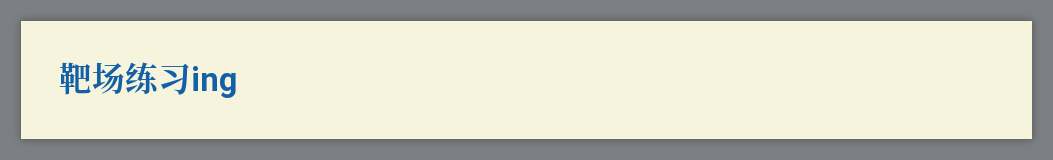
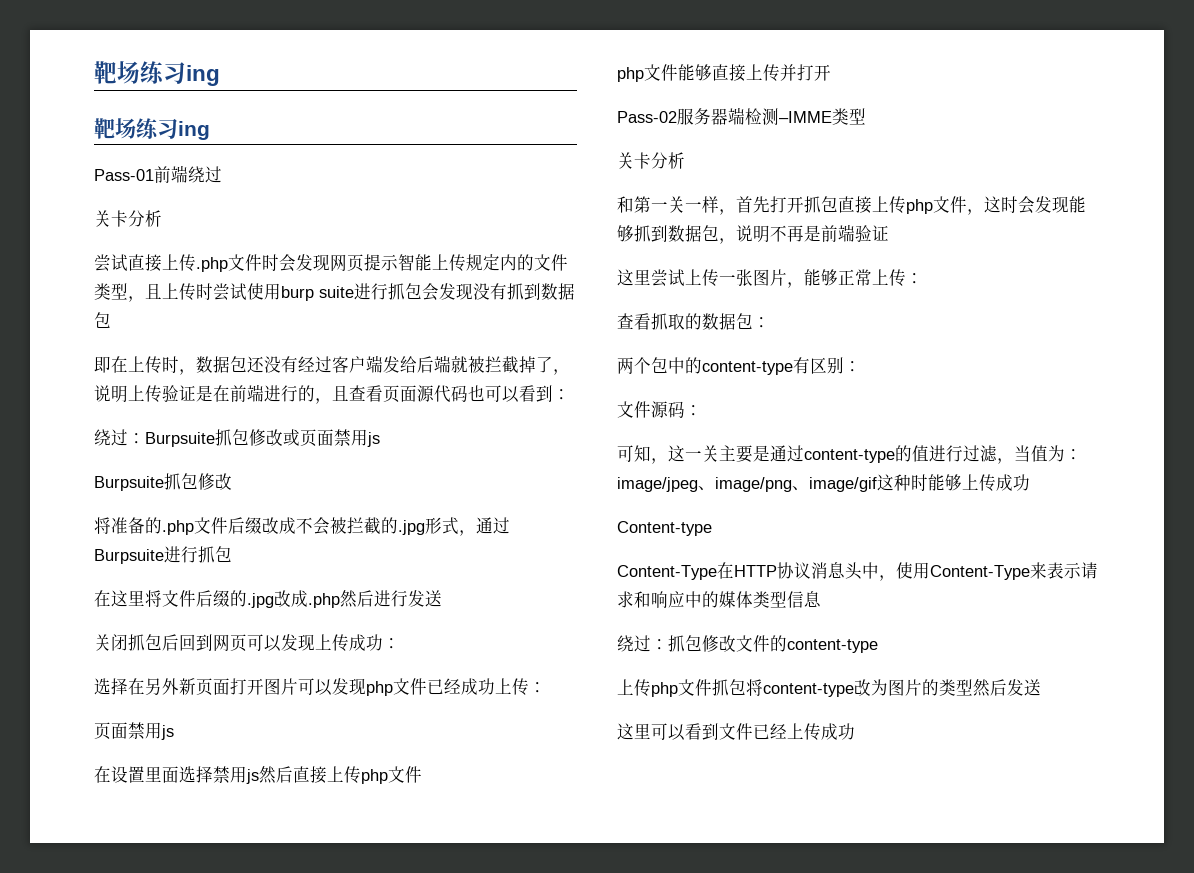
[59,62,237,98] 靶场练习ing -> [94,61,220,86] [94,118,210,140] [94,165,222,183] [94,210,162,227] [94,254,568,272] [94,283,575,302] [94,312,111,329] [94,355,570,375] [94,384,570,404] [94,429,380,447] [94,473,232,491] [94,517,510,536] [94,546,232,564] [94,590,442,608] [94,634,400,652] [94,678,546,696] [94,722,174,740] [94,766,422,784] [617,64,831,82] [617,107,866,125] [617,152,685,169] [617,196,1086,215] [617,224,889,244] [617,269,923,288] [617,313,770,330] [617,357,861,375] [617,401,702,418] [617,445,1082,464] [617,474,1030,492] [617,521,712,536] [617,562,1098,581] [617,591,821,608] [617,635,878,653] [617,679,1041,697] [617,723,855,741] 靶场练习ing // 靶场练习ing // Pass-01前端绕过 // 关卡分析 // 尝试直接上传.php文件时会发现网页提示智能上传规定内的文件类型，且上传时尝试使用burp suite进行抓包会发现没有抓到数据包 // 即在上传时，数据包还没有经过客户端发给后端就被拦截掉了，说明上传验证是在前端进行的，且查看页面源代码也可以看到： // 绕过：Burpsuite抓包修改或页面禁用js // Burpsuite抓包修改 // 将准备的.php文件后缀改成不会被拦截的.jpg形式，通过Burpsuite进行抓包 // 在这里将文件后缀的.jpg改成.php然后进行发送 // 关闭抓包后回到网页可以发现上传成功： // 选择在另外新页面打开图片可以发现php文件已经成功上传： // 页面禁用js // 在设置里面选择禁用js然后直接上传php文件 // php文件能够直接上传并打开 // Pass-02服务器端检测–IMME类型 // 关卡分析 // 和第一关一样，首先打开抓包直接上传php文件，这时会发现能够抓到数据包，说明不再是前端验证 // 这里尝试上传一张图片，能够正常上传： // 查看抓取的数据包： // 两个包中的content-type有区别： // 文件源码： // 可知，这一关主要是通过content-type的值进行过滤，当值为：image/jpeg、image/png、image/gif这种时能够上传成功 // Content-type // Content-Type在HTTP协议消息头中，使用Content-Type来表示请求和响应中的媒体类型信息 // 绕过：抓包修改文件的content-type // 上传php文件抓包将content-type改为图片的类型然后发送 // 这里可以看到文件已经上传成功

